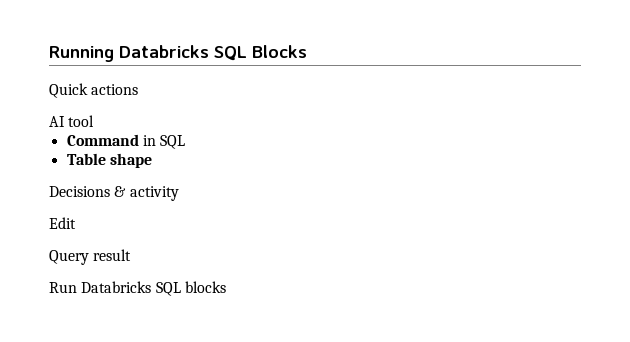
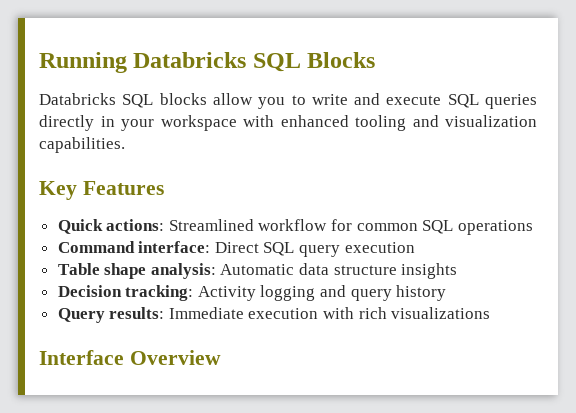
[49,83,139,98] [49,115,95,127] Quick actions // AI tool -> [39,93,537,109] [39,115,537,131] [39,137,125,153] [39,181,164,200] [57,219,533,235] Databricks SQL blocks allow you to write and execute SQL queries directly in your workspace with enhanced tooling and visualization capabilities. // Key Features // Quick actions: Streamlined workflow for common SQL operations
[142,135,186,149] in SQL -> [138,241,415,257] interface: Direct SQL query execution
[49,186,179,201] [49,217,76,229] [49,249,132,265] [49,281,226,296] // Decisions & activity // Edit // Query result // Run Databricks SQL blocks -> [150,263,458,279] [57,285,447,301] [57,307,491,323] [39,350,221,365] analysis: Automatic data structure insights // Decision tracking: Activity logging and query history // Query results: Immediate execution with rich visualizations // Interface Overview

